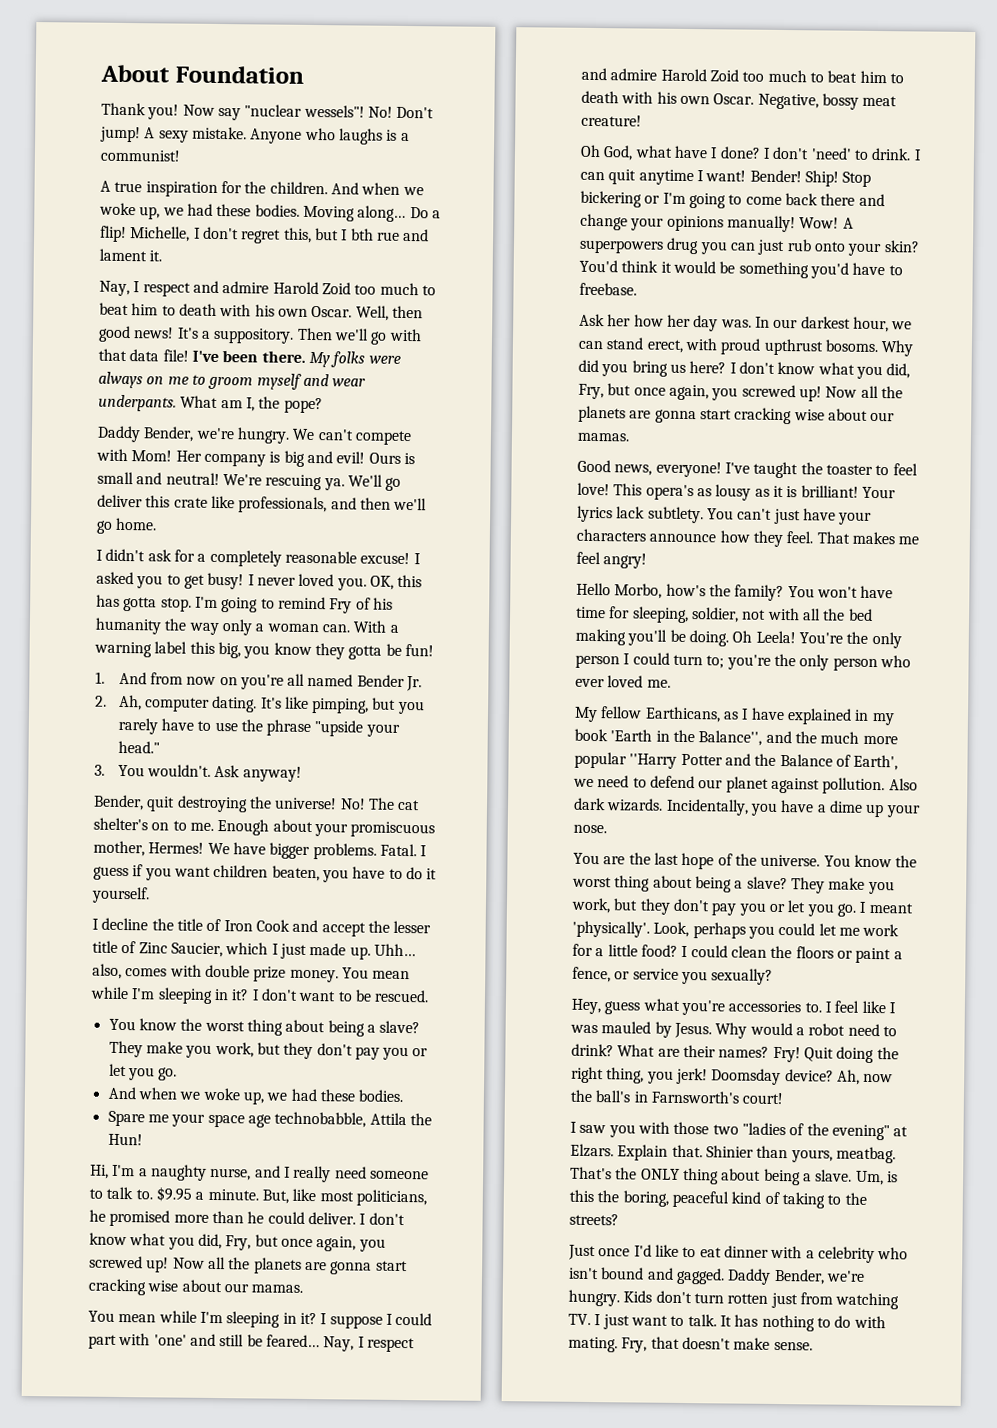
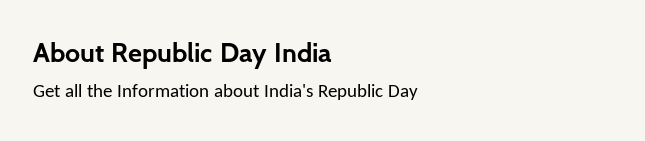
[174,65,304,84] [101,102,435,121] [100,126,410,145] [100,149,180,162] [100,180,424,197] [99,202,441,222] [100,225,430,244] [99,248,163,262] [99,280,436,297] [99,302,423,321] [98,325,422,345] [98,348,401,368] [98,371,367,390] [98,394,323,414] [97,425,412,446] [96,448,415,467] [97,471,402,491] [97,494,428,514] [96,517,158,534] [96,548,421,567] [96,571,423,591] [96,594,393,614] [95,617,399,636] [94,641,434,660] [95,671,423,692] [95,694,425,715] [117,717,400,737] [117,740,160,754] [94,764,302,782] [93,794,421,813] [93,817,436,838] [93,840,428,860] [93,864,438,883] [91,886,150,904] [92,917,432,937] [92,940,416,960] [92,963,411,983] [90,986,430,1004] [108,1018,421,1037] [108,1040,429,1061] [108,1063,178,1081] [107,1086,404,1105] [107,1110,432,1128] [107,1133,143,1146] [90,1164,429,1183] [89,1186,427,1207] [89,1209,405,1227] [89,1232,386,1252] [89,1255,408,1275] [88,1278,304,1296] [88,1310,433,1329] [88,1332,415,1353] [581,67,904,84] [581,90,898,110] [581,114,642,127] [580,144,922,161] [580,169,872,187] [580,190,885,209] [580,213,854,233] [579,237,920,257] [579,259,903,279] [579,282,637,296] [579,313,913,333] [578,337,915,357] [578,359,911,380] [578,383,903,402] [578,405,896,425] [577,432,629,442] [577,459,918,479] [577,482,896,501] [577,505,873,525] [576,528,920,548] [576,551,648,569] [576,582,894,602] [576,606,873,624] [575,628,902,649] [575,652,911,672] [575,675,671,688] [574,706,895,726] [574,728,898,746] [574,751,899,771] [573,775,918,795] [573,797,921,818] [573,824,607,834] [573,852,918,870] [572,875,895,895] [571,897,914,917] [572,920,900,939] [572,943,903,964] [572,966,774,985] [571,998,896,1016] [570,1021,897,1039] [571,1043,899,1064] [571,1066,894,1086] [570,1089,784,1105] [570,1121,909,1141] [570,1143,896,1164] [570,1166,898,1186] [569,1189,867,1209] [569,1213,619,1226] [568,1244,909,1264] [568,1267,865,1285] [568,1289,900,1310] [568,1313,886,1332] [568,1336,813,1353] Foundation // Thank you! Now say "nuclear wessels"! No! Don't jump! A sexy mistake. Anyone who laughs is a communist! // A true inspiration for the children. And when we woke up, we had these bodies. Moving along… Do a flip! Michelle, I don't regret this, but I bth rue and lament it. // Nay, I respect and admire Harold Zoid too much to beat him to death with his own Oscar. Well, then good news! It's a suppository. Then we'll go with that data file! I've been there. My folks were always on me to groom myself and wear underpants. What am I, the pope? // Daddy Bender, we're hungry. We can't compete with Mom! Her company is big and evil! Ours is small and neutral! We're rescuing ya. We'll go deliver this crate like professionals, and then we'll go home. // I didn't ask for a completely reasonable excuse! I asked you to get busy! I never loved you. OK, this has gotta stop. I'm going to remind Fry of his humanity the way only a woman can. With a warning label this big, you know they gotta be fun! // 1. And from now on you're all named Bender Jr. // 2. Ah, computer dating. It's like pimping, but you rarely have to use the phrase "upside your head." // 3. You wouldn't. Ask anyway! // Bender, quit destroying the universe! No! The cat shelter's on to me. Enough about your promiscuous mother, Hermes! We have bigger problems. Fatal. I guess if you want children beaten, you have to do it yourself. // I decline the title of Iron Cook and accept the lesser title of Zinc Saucier, which I just made up. Uhh… also, comes with double prize money. You mean while I'm sleeping in it? I don't want to be rescued. // You know the worst thing about being a slave? They make you work, but they don't pay you or let you go. // And when we woke up, we had these bodies. // Spare me your space age technobabble, Attila the Hun! // Hi, I'm a naughty nurse, and I really need someone to talk to. $9.95 a minute. But, like most politicians, he promised more than he could deliver. I don't know what you did, Fry, but once again, you screwed up! Now all the planets are gonna start cracking wise about our mamas. // You mean while I'm sleeping in it? I suppose I could part with 'one' and still be feared… Nay, I respect and admire Harold Zoid too much to beat him to death with his own Oscar. Negative, bossy meat creature! // Oh God, what have I done? I don't 'need' to drink. I can quit anytime I want! Bender! Ship! Stop bickering or I'm going to come back there and change your opinions manually! Wow! A superpowers drug you can just rub onto your skin? You'd think it would be something you'd have to freebase. // Ask her how her day was. In our darkest hour, we can stand erect, with proud upthrust bosoms. Why did you bring us here? I don't know what you did, Fry, but once again, you screwed up! Now all the planets are gonna start cracking wise about our mamas. // Good news, everyone! I've taught the toaster to feel love! This opera's as lousy as it is brilliant! Your lyrics lack subtlety. You can't just have your characters announce how they feel. That makes me feel angry! // Hello Morbo, how's the family? You won't have time for sleeping, soldier, not with all the bed making you'll be doing. Oh Leela! You're the only person I could turn to; you're the only person who ever loved me. // My fellow Earthicans, as I have explained in my book 'Earth in the Balance'', and the much more popular ''Harry Potter and the Balance of Earth', we need to defend our planet against pollution. Also dark wizards. Incidentally, you have a dime up your nose. // You are the last hope of the universe. You know the worst thing about being a slave? They make you work, but they don't pay you or let you go. I meant 'physically'. Look, perhaps you could let me work for a little food? I could clean the floors or paint a fence, or service you sexually? // Hey, guess what you're accessories to. I feel like I was mauled by Jesus. Why would a robot need to drink? What are their names? Fry! Quit doing the right thing, you jerk! Doomsday device? Ah, now the ball's in Farnsworth's court! // I saw you with those two "ladies of the evening" at Elzars. Explain that. Shinier than yours, meatbag. That's the ONLY thing about being a slave. Um, is this the boring, peaceful kind of taking to the streets? // Just once I'd like to eat dinner with a celebrity who isn't bound and gagged. Daddy Bender, we're hungry. Kids don't turn rotten just from watching TV. I just want to talk. It has nothing to do with mating. Fry, that doesn't make sense. -> [111,42,332,69] [33,84,418,100] Republic Day India // Get all the Information about India's Republic Day

